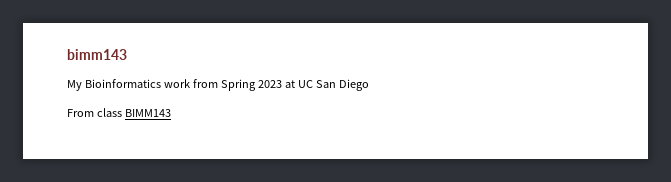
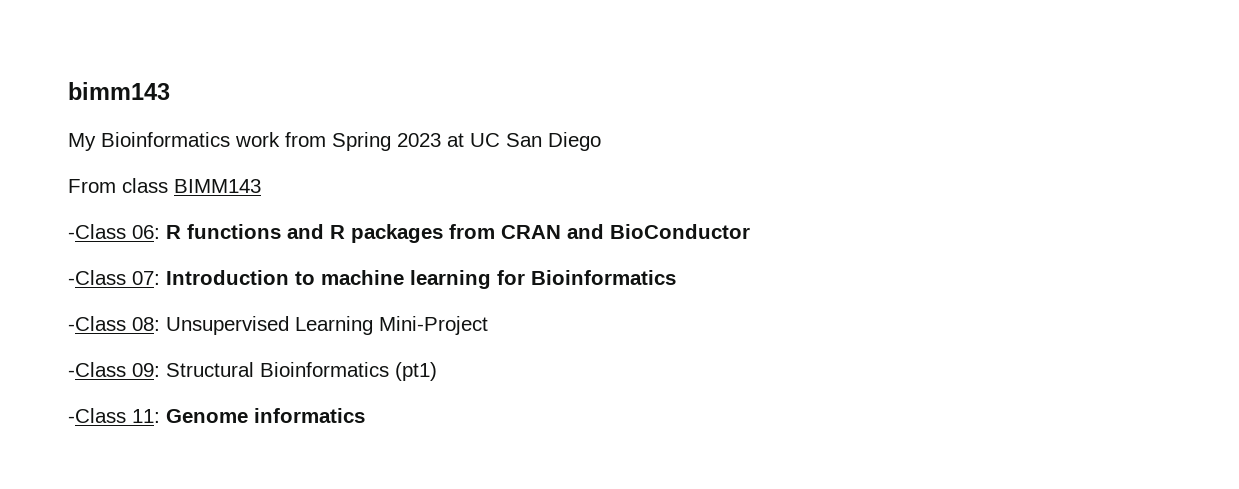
(171, 113) none -> [68,224,750,243] [68,270,676,289] [68,316,488,335] [68,362,437,381] [68,408,365,423] // -Class 06: R functions and R packages from CRAN and BioConductor // -Class 07: Introduction to machine learning for Bioinformatics // -Class 08: Unsupervised Learning Mini-Project // -Class 09: Structural Bioinformatics (pt1) // -Class 11: Genome informatics

